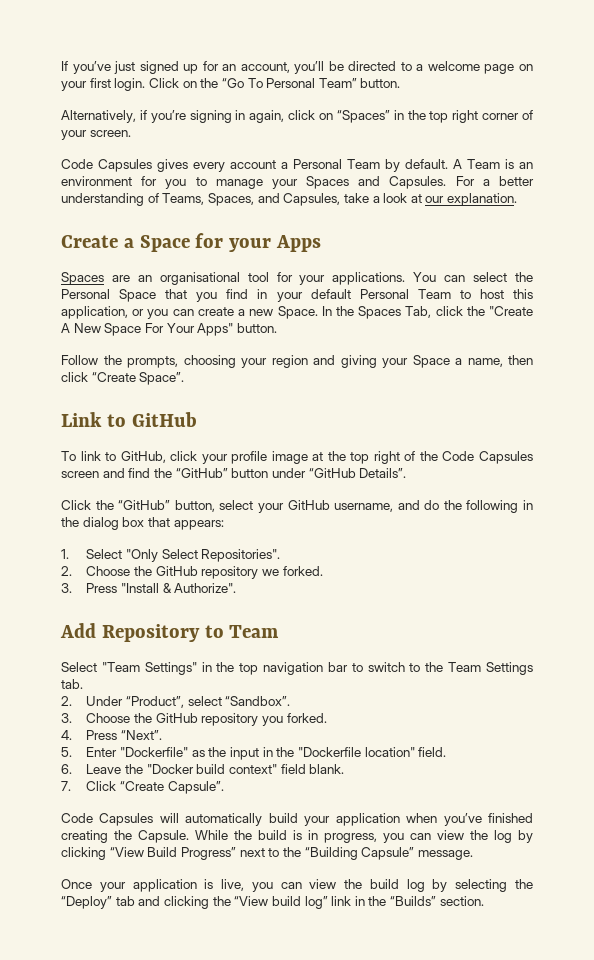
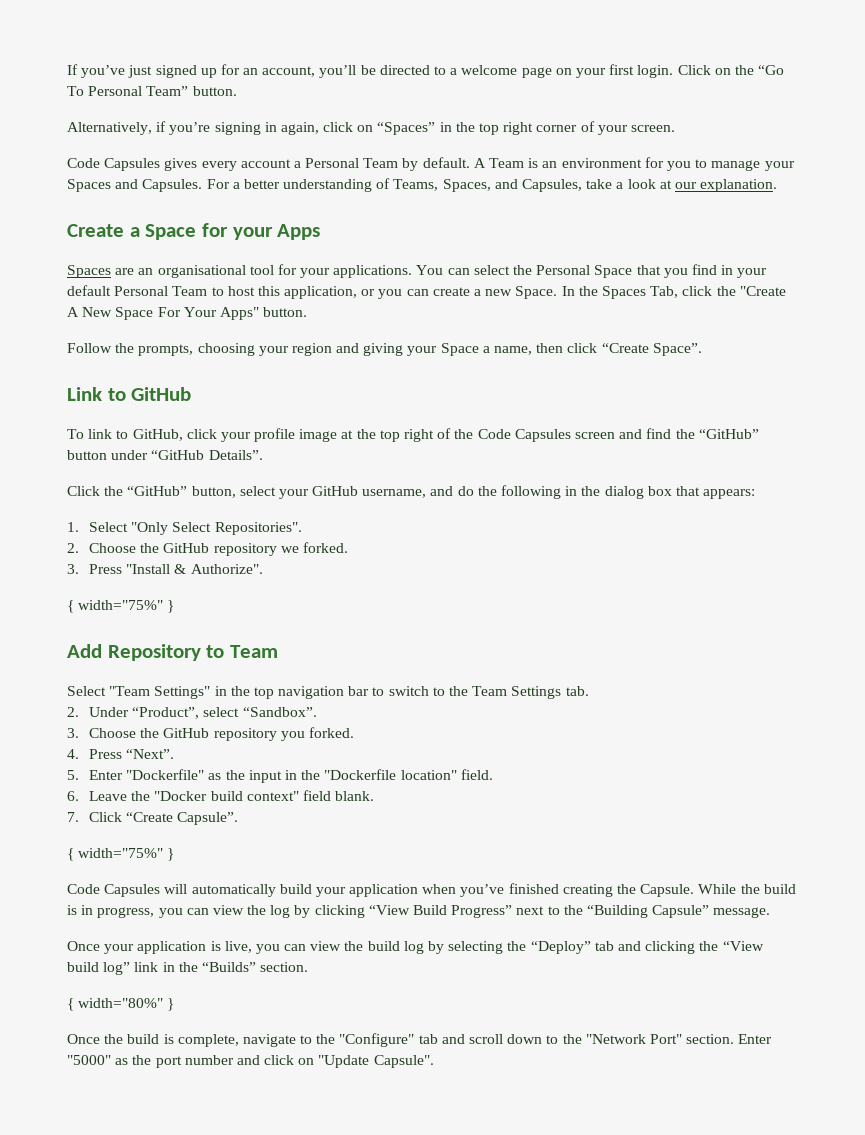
(237, 588) none -> [67,600,175,613] // { width="75%" }
(224, 787) none -> [67,848,175,861] // { width="75%" }
(484, 901) none -> [67,998,175,1011] [67,1033,773,1047] [67,1055,434,1068] // { width="80%" } // Once the build is complete, navigate to the "Configure" tab and scroll down to the "Network Port" section. Enter "5000" as the port number and click on "Update Capsule".

